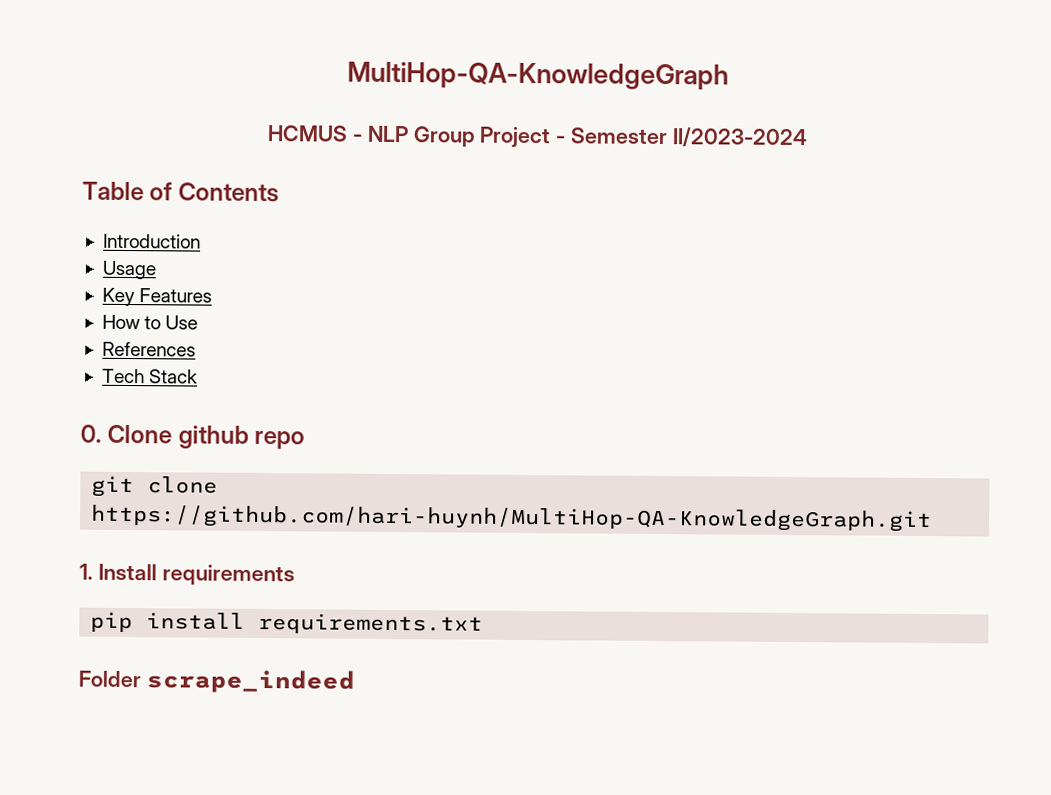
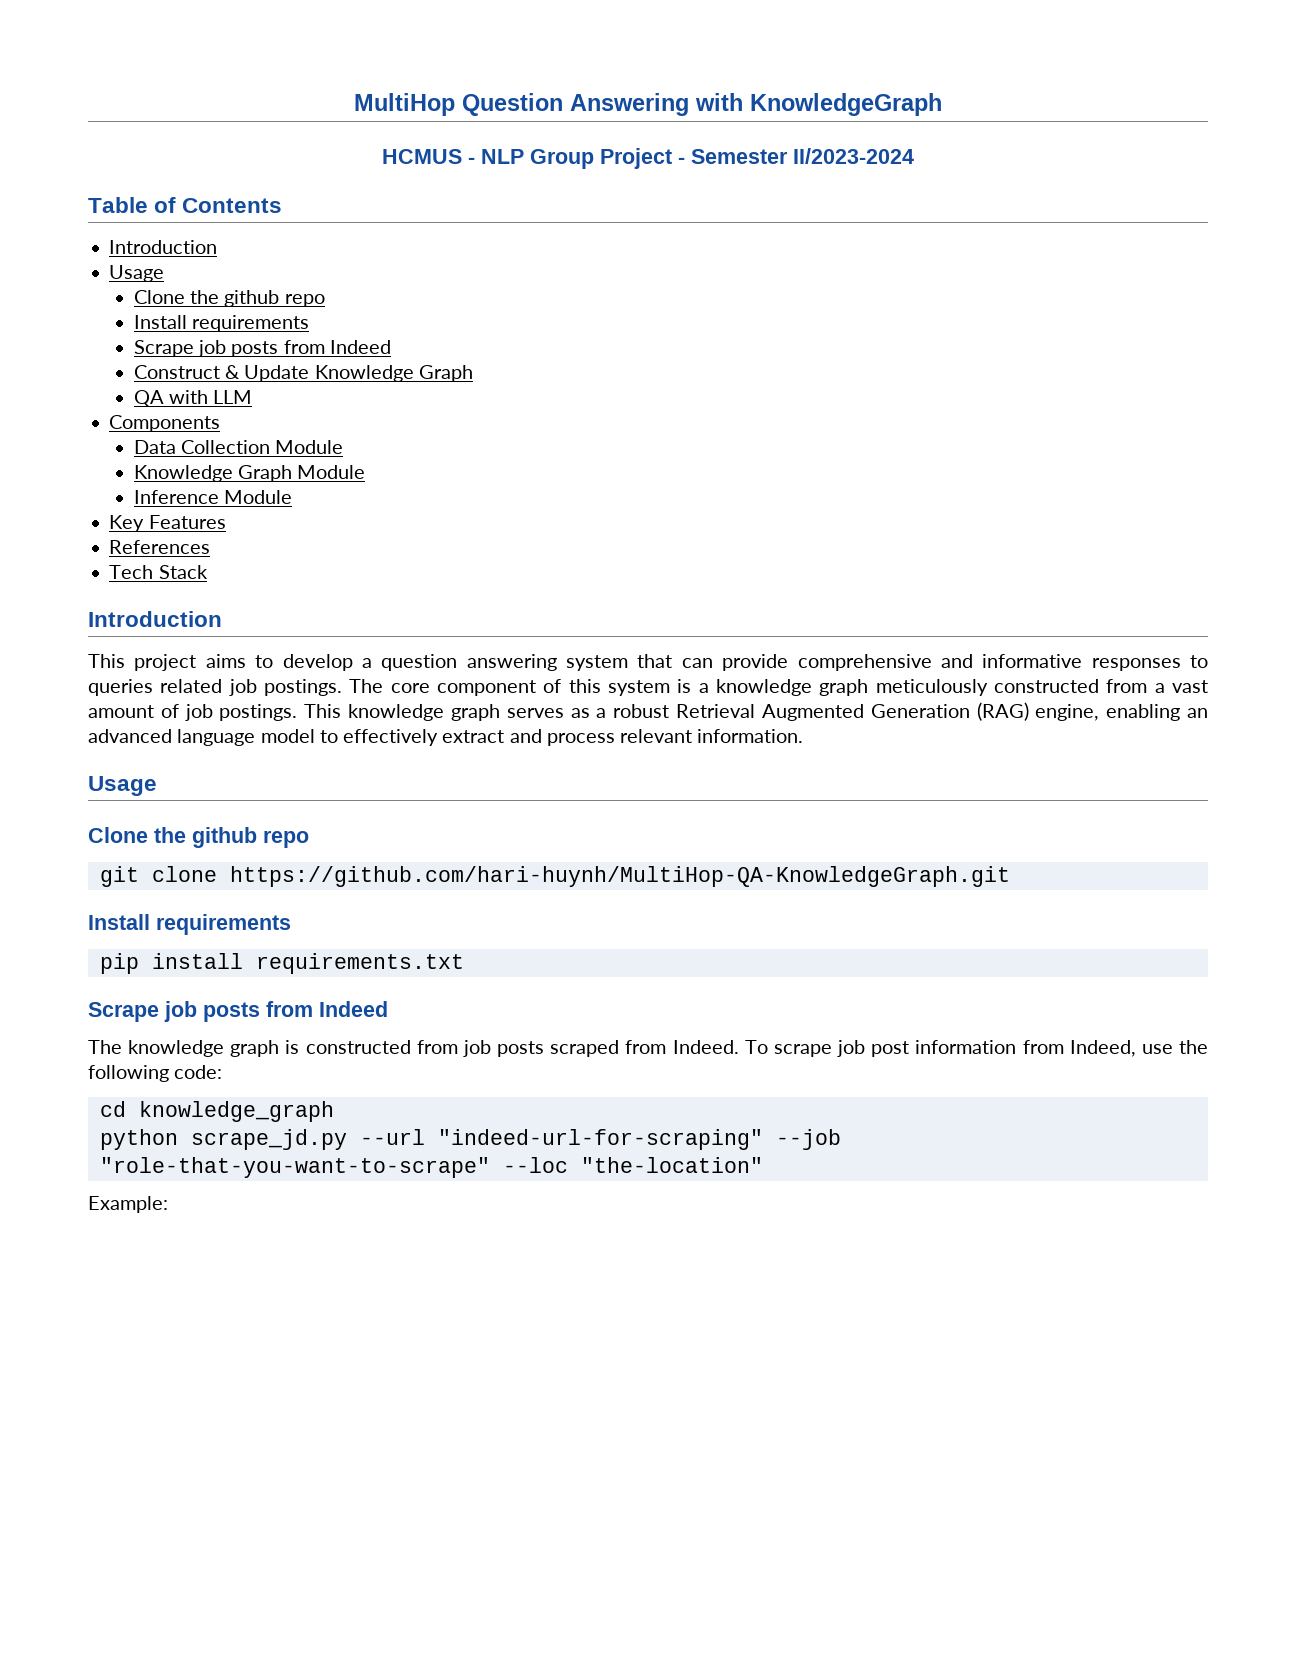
[347,61,729,91] MultiHop-QA-KnowledgeGraph -> [354,93,942,116] MultiHop Question Answering with KnowledgeGraph
(157, 270) none -> [133,290,325,307] [133,315,310,332] [133,340,391,357] [133,365,473,382] [133,390,253,407] [109,415,221,432] [133,440,344,454] [133,465,366,482] [133,490,293,504] // Clone the github repo // Install requirements // Scrape job posts from Indeed // Construct & Update Knowledge Graph // QA with LLM // Components // Data Collection Module // Knowledge Graph Module // Inference Module
[101,314,199,330] // How to Use -> (226, 522) none
[80,424,173,444] 0. Clone -> [88,611,222,627] [88,654,1208,671] [88,679,1208,696] [88,702,1209,721] [88,729,804,746] [88,776,157,796] [88,827,186,843] Introduction // This project aims to develop a question answering system that can provide comprehensive and informative responses to queries related job postings. The core component of this system is a knowledge graph meticulously constructed from a vast amount of job postings. This knowledge graph serves as a robust Retrieval Augmented Generation (RAG) engine, enabling an advanced language model to effectively extract and process relevant information. // Usage // Clone the
[79,563,93,580] 1. -> (1010, 876) none
[78,669,355,694] Folder scrape_indeed -> [88,1001,388,1022] [88,1040,1208,1057] [88,1065,223,1082] [99,1101,334,1122] [99,1129,841,1150] [99,1157,763,1178] [88,1196,168,1213] Scrape job posts from Indeed // The knowledge graph is constructed from job posts scraped from Indeed. To scrape job post information from Indeed, use the following code: // cd knowledge_graph // python scrape_jd.py --url "indeed-url-for-scraping" --job "role-that-you-want-to-scrape" --loc "the-location" // Example:

